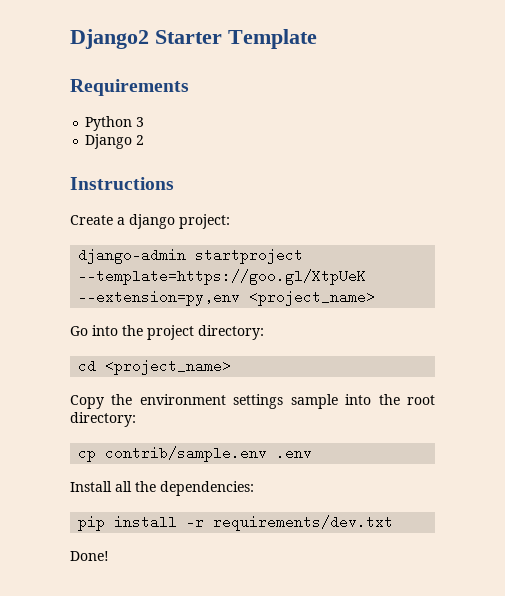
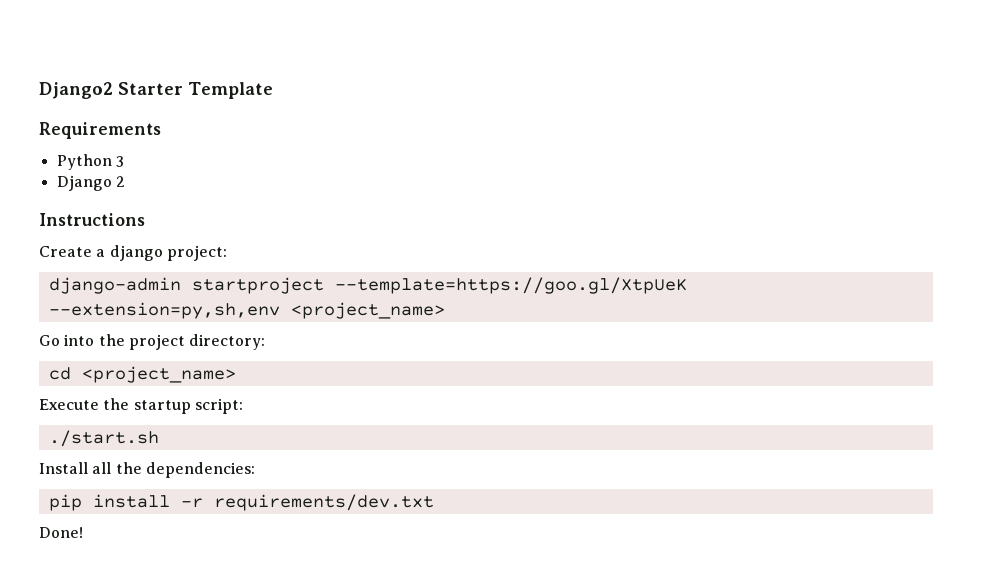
[78,290,241,306] --extension=py,env -> [48,302,280,319] --extension=py,sh,env
[70,394,435,409] [70,412,136,427] [78,446,313,462] Copy the environment settings sample into the root directory: // cp contrib/sample.env .env -> [39,398,243,414] [48,430,159,447] Execute the startup script: // ./start.sh

